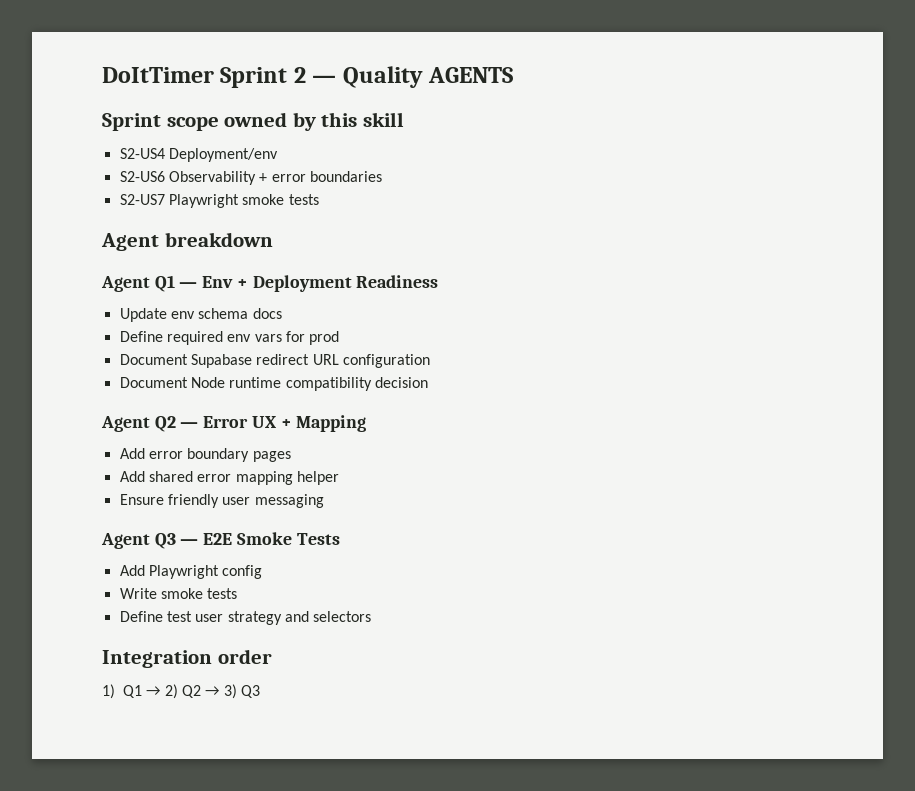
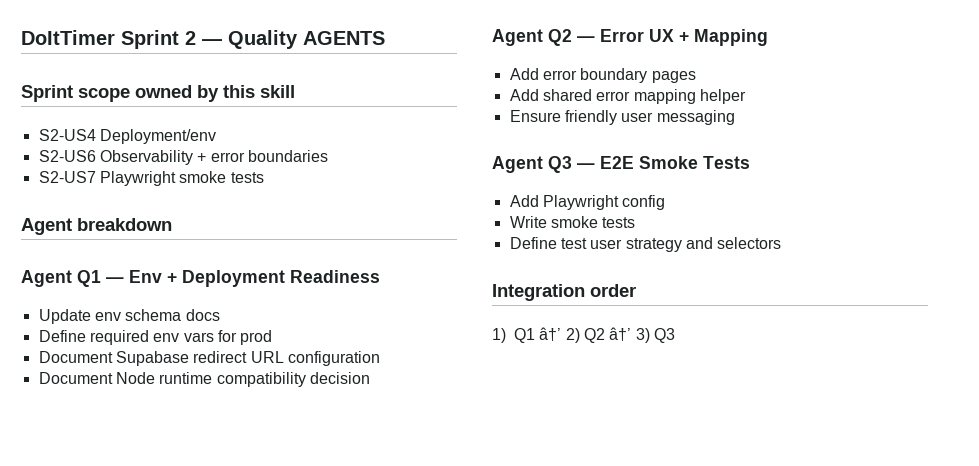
[146,686,161,696] → -> [539,327,562,341] â†’
[205,686,220,696] → -> [609,327,632,341] â†’

